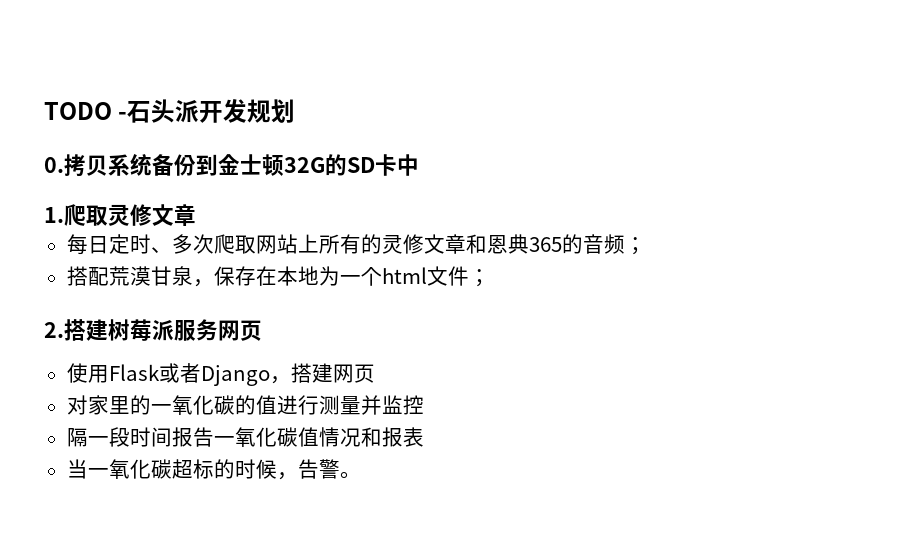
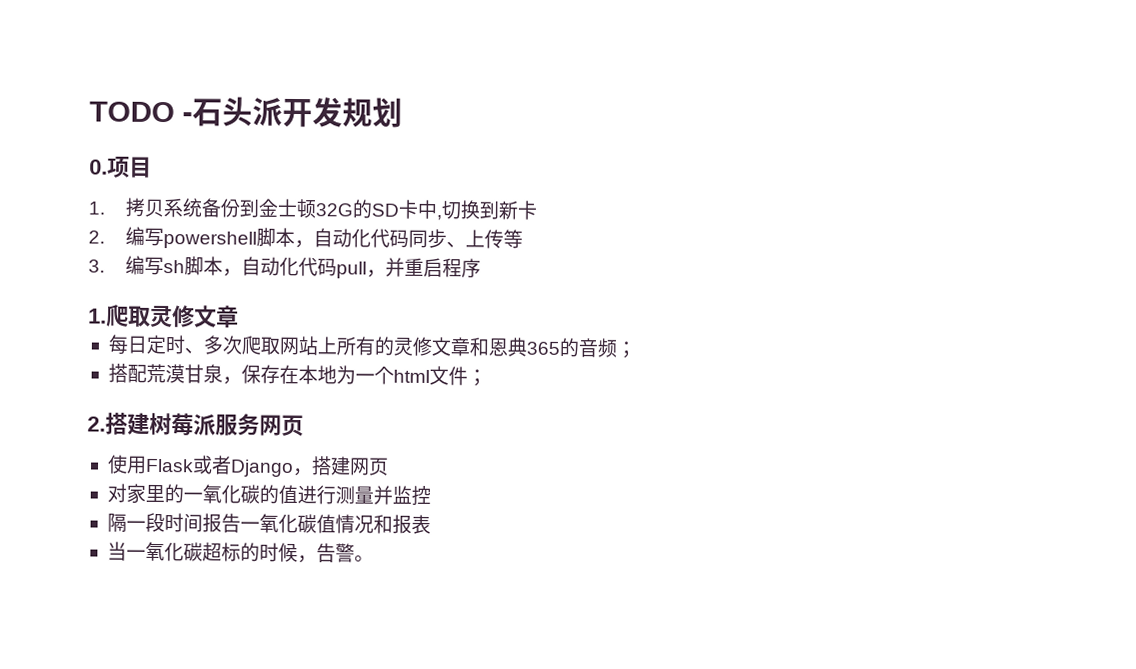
(64, 165) none -> [107,156,152,178] [88,201,105,215] 项目 // 1.
(419, 165) none -> [436,200,538,221] [88,226,524,249] [88,255,482,279] ,切换到新卡 // 2.编写powershell脚本，自动化代码同步、上传等 // 3.编写sh脚本，自动化代码pull，并重启程序

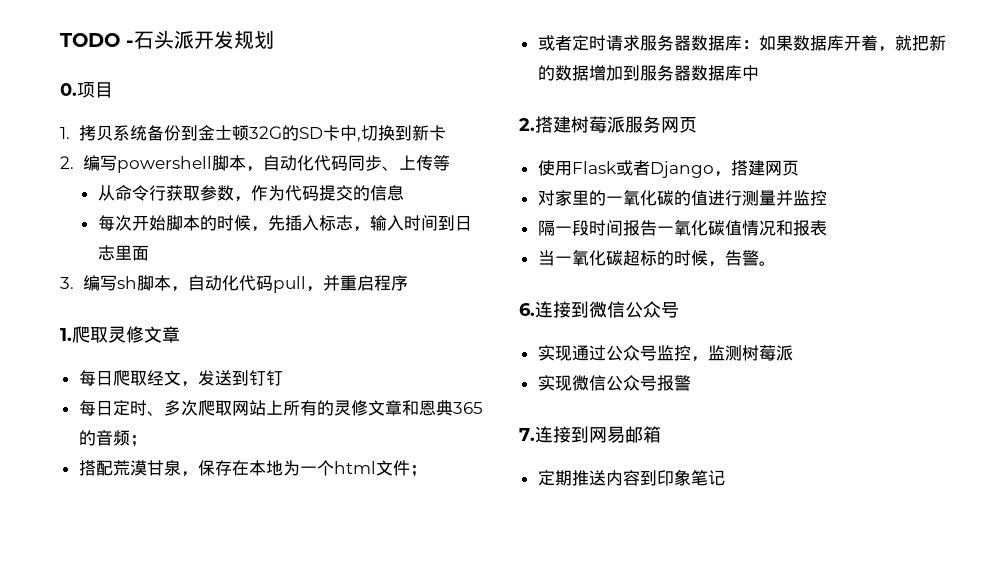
(524, 239) none -> [97,185,404,202] [97,215,472,232] [97,245,149,261] // 从命令行获取参数，作为代码提交的信息 // 每次开始脚本的时候，先插入标志，输入时间到日志里面
(239, 316) none -> [78,370,283,387] // 每日爬取经文，发送到钉钉
(487, 378) none -> [537,35,946,52] [537,65,759,81] // 或者定时请求服务器数据库：如果数据库开着，就把新的数据增加到服务器数据库中
(374, 558) none -> [519,301,679,318] [537,345,793,362] [537,375,691,391] [519,426,661,443] [537,469,725,486] // 6.连接到微信公众号 // 实现通过公众号监控，监测树莓派 // 实现微信公众号报警 // 7.连接到网易邮箱 // 定期推送内容到印象笔记

